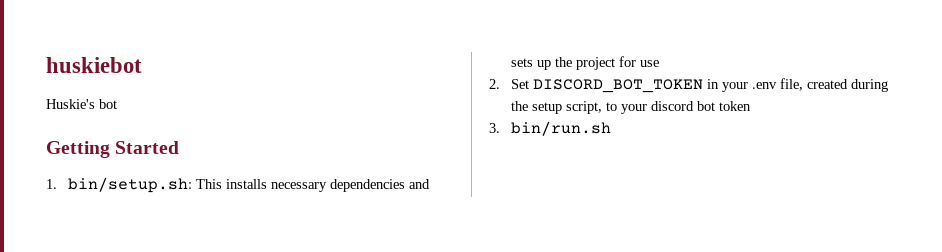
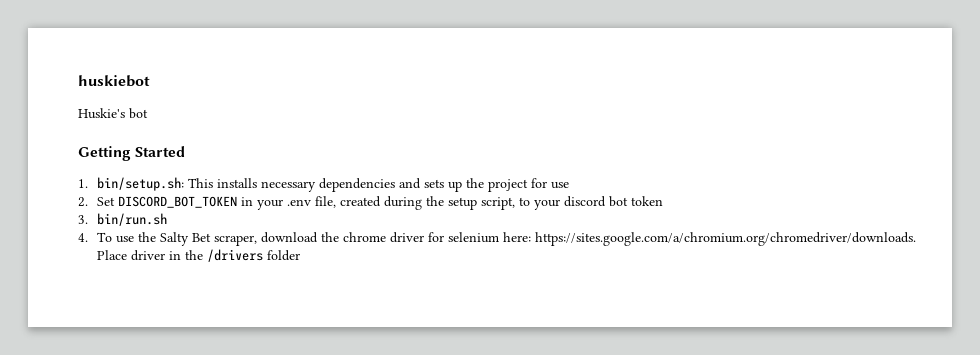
(612, 128) none -> [78,232,916,246] [96,249,300,262] // 4. To use the Salty Bet scraper, download the chrome driver for selenium here: https://sites.google.com/a/chromium.org/chromedriver/downloads. Place driver in the /drivers folder

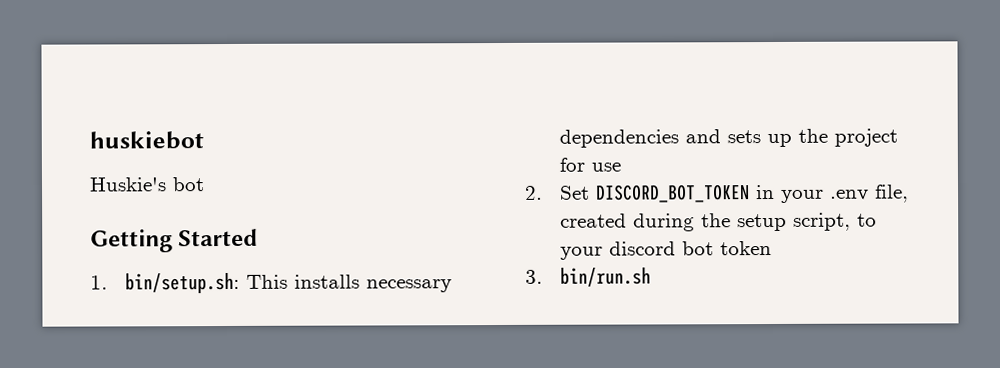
[78,232,916,246] [96,249,300,262] // 4. To use the Salty Bet scraper, download the chrome driver for selenium here: https://sites.google.com/a/chromium.org/chromedriver/downloads. Place driver in the /drivers folder -> (652, 277) none

